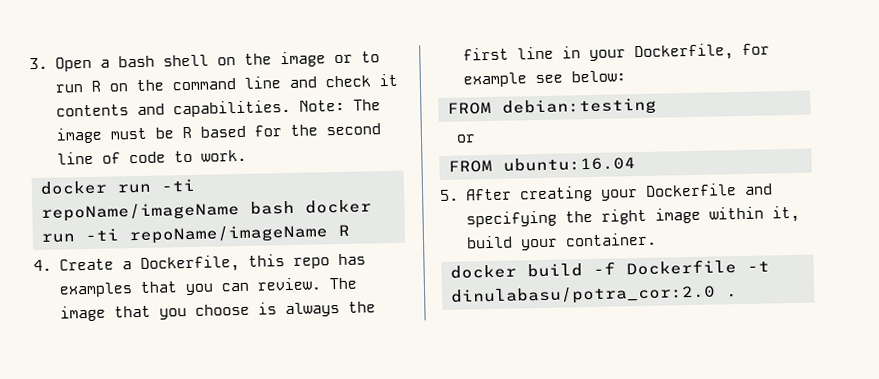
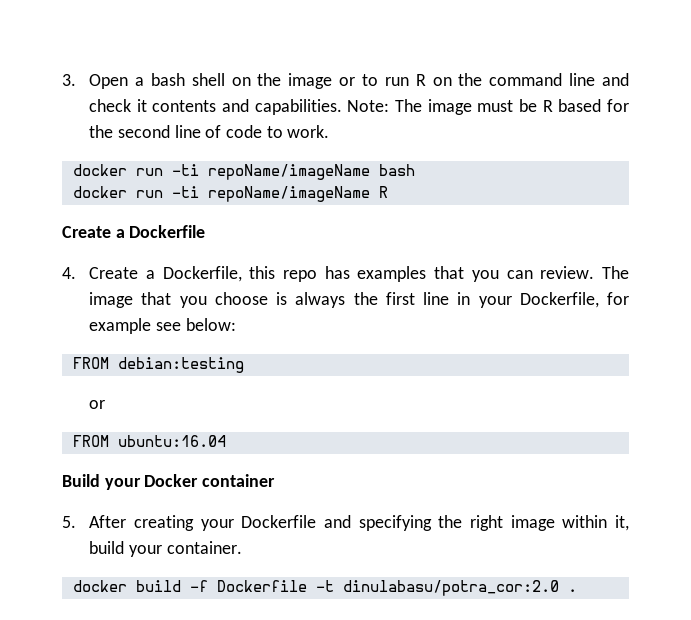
(295, 207) none -> (415, 170) //
(350, 230) none -> [62,225,206,238] // Create a Dockerfile
(636, 164) none -> [62,474,276,490] // Build your Docker container

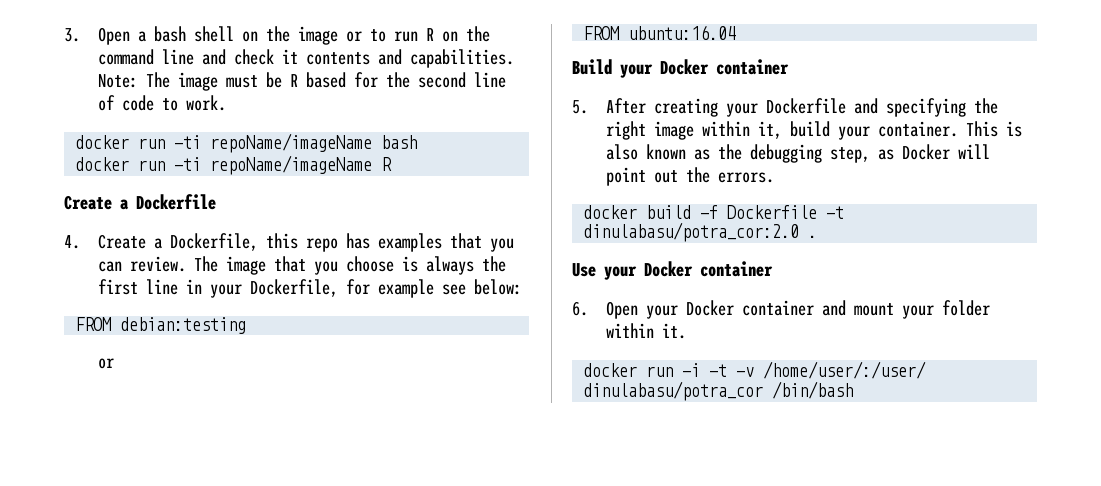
(242, 547) none -> [965,121,1022,137] [605,144,990,163] [605,167,774,186] This is also known as the debugging step, as Docker will point out the errors.
(577, 590) none -> [572,261,773,280] [572,300,990,319] [605,323,686,339] [583,361,927,379] [583,381,854,401] // Use your Docker container // 6. Open your Docker container and mount your folder within it. // docker run -i -t -v /home/user/:/user/ dinulabasu/potra_cor /bin/bash

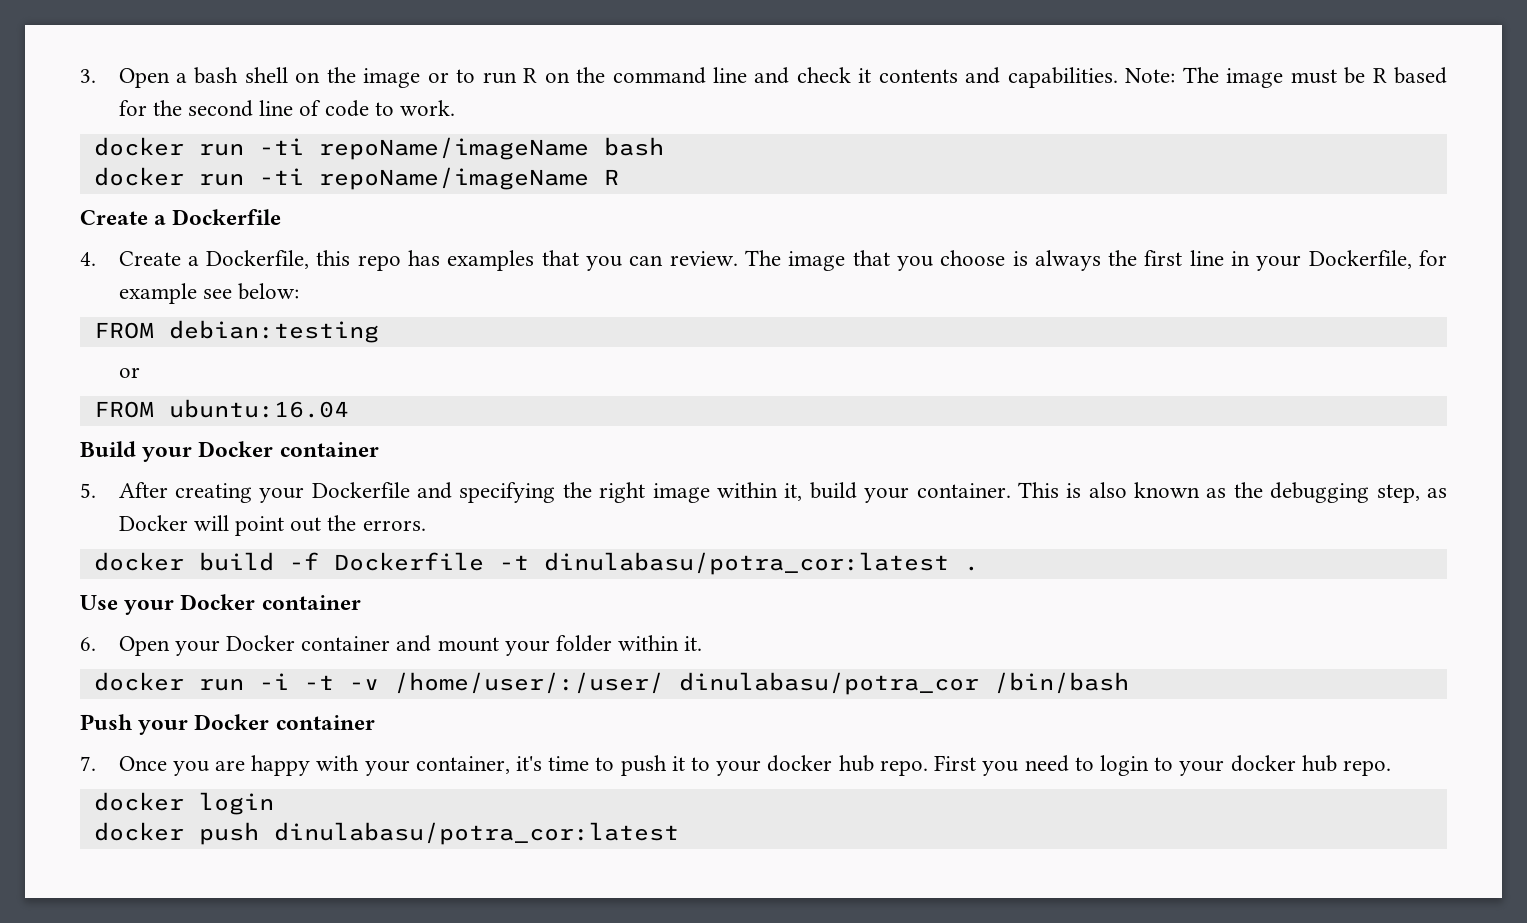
[583,222,800,242] dinulabasu/potra_cor:2.0 -> [543,552,949,575] dinulabasu/potra_cor:latest
(854, 390) none -> [80,714,375,735] [80,755,1392,776] [93,792,274,815] [93,822,679,845] // Push your Docker container // 7. Once you are happy with your container, it's time to push it to your docker hub repo. First you need to login to your docker hub repo. // docker login // docker push dinulabasu/potra_cor:latest

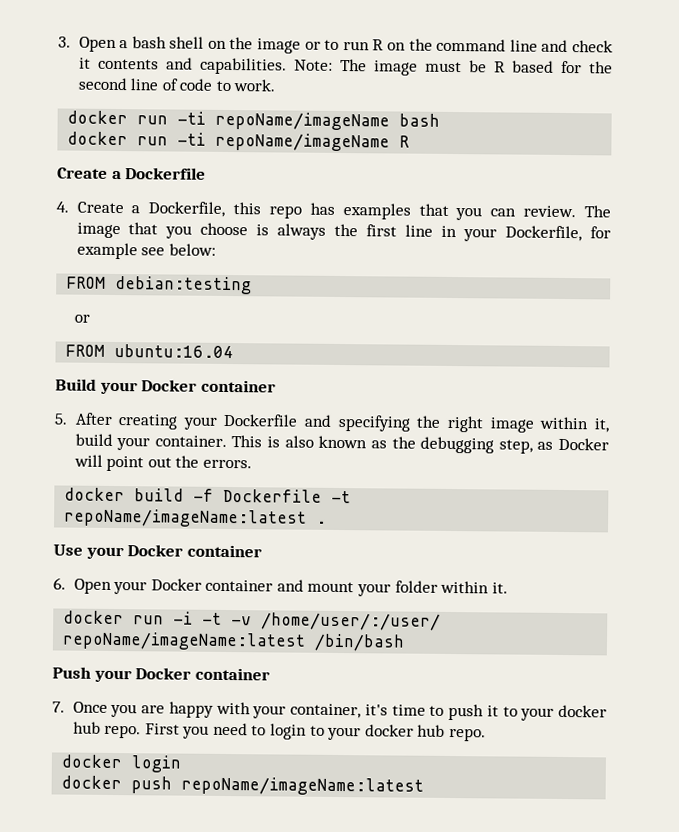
[543,552,949,575] dinulabasu/potra_cor:latest -> [64,508,308,528] repoName/imageName:latest
[678,672,979,695] dinulabasu/potra_cor -> [62,631,307,651] repoName/imageName:latest
[273,822,679,845] dinulabasu/potra_cor:latest -> [181,776,425,796] repoName/imageName:latest

